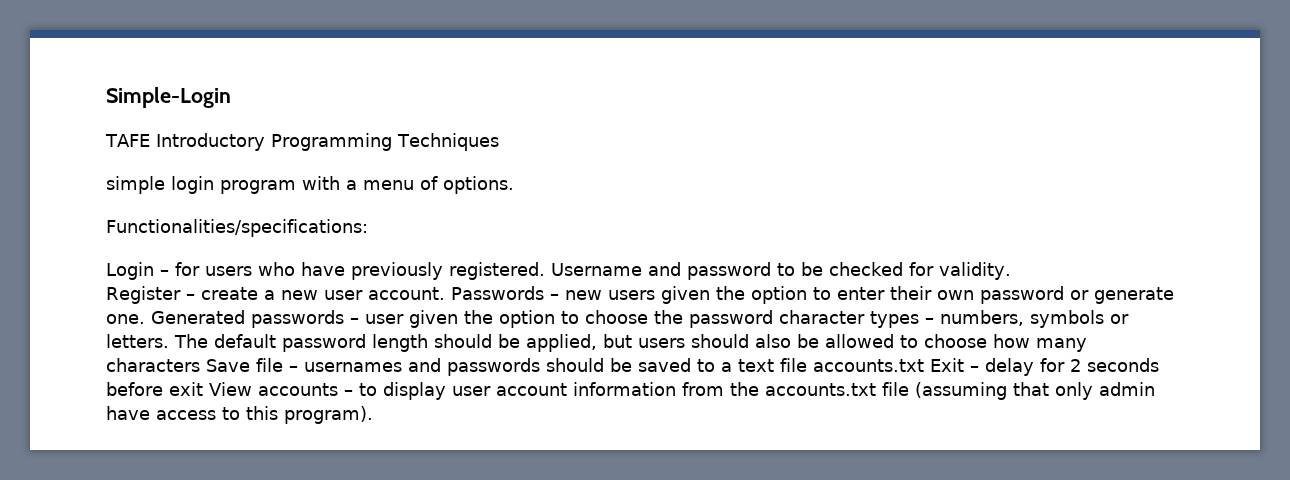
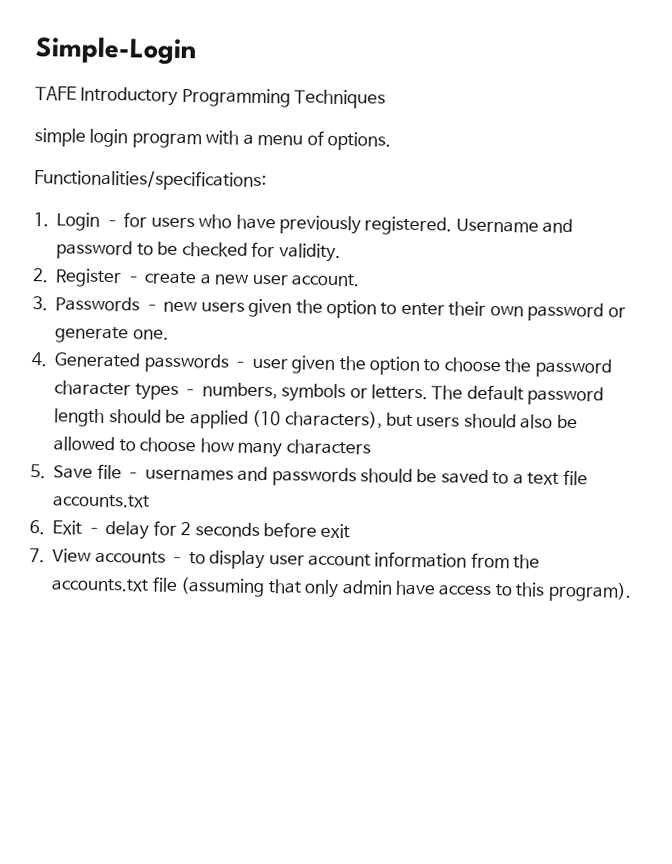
(368, 228) none -> [33,212,49,227] 1.
(1011, 271) none -> [32,268,49,283] 2.
(445, 293) none -> [32,296,48,311] // 3.
(145, 319) none -> [31,352,48,367] // 4.
[526,334,597,352] applied, -> [189,409,383,429] applied (10 characters),
(200, 365) none -> [30,464,46,479] // 5.
(924, 365) none -> [29,520,45,535] // 6.
(203, 389) none -> [29,548,45,563] // 7.

